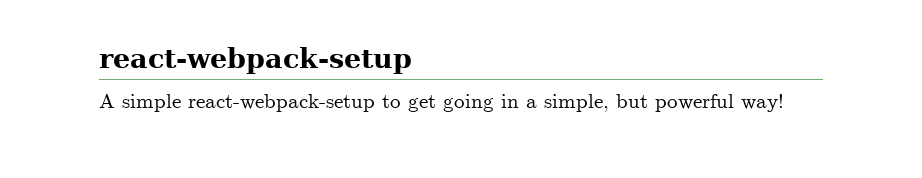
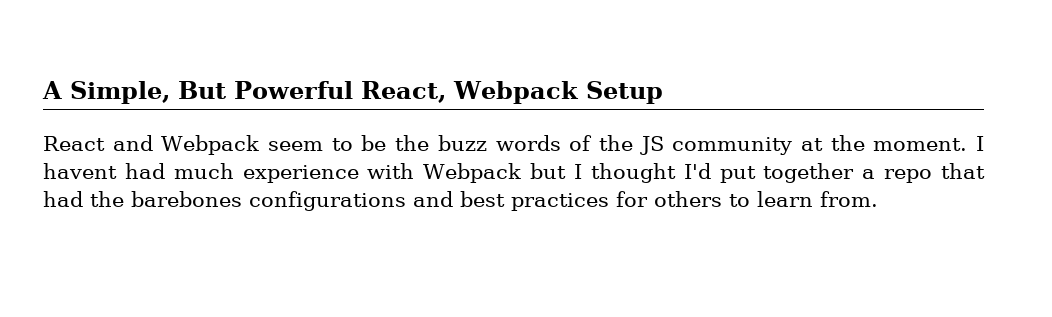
[99,47,412,74] [99,94,784,112] react-webpack-setup // A simple react-webpack-setup to get going in a simple, but powerful way! -> [42,81,663,104] [43,135,984,155] [43,163,986,183] [43,191,878,211] A Simple, But Powerful React, Webpack Setup // React and Webpack seem to be the buzz words of the JS community at the moment. I havent had much experience with Webpack but I thought I'd put together a repo that had the barebones configurations and best practices for others to learn from.

